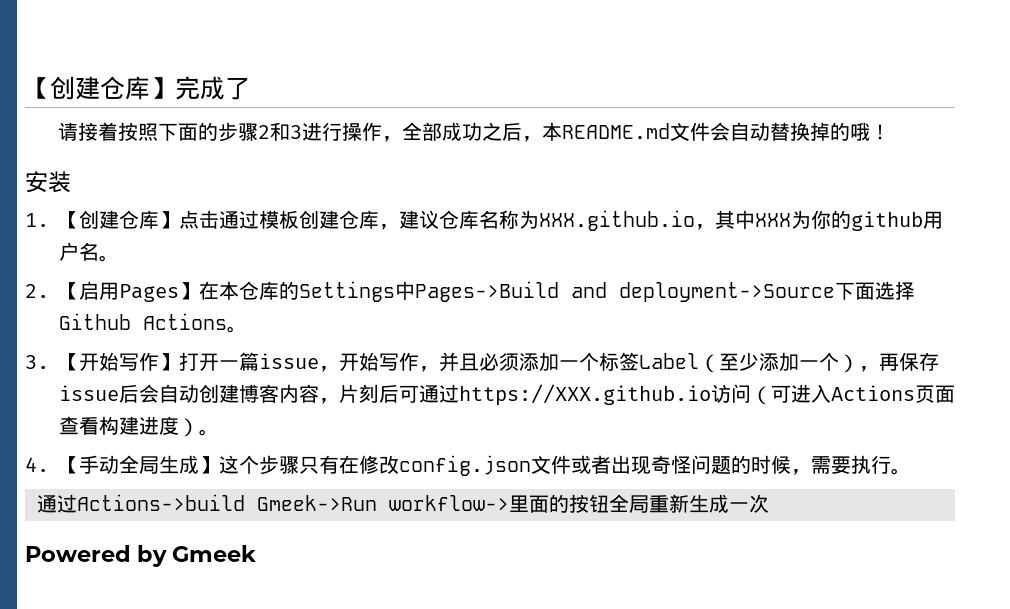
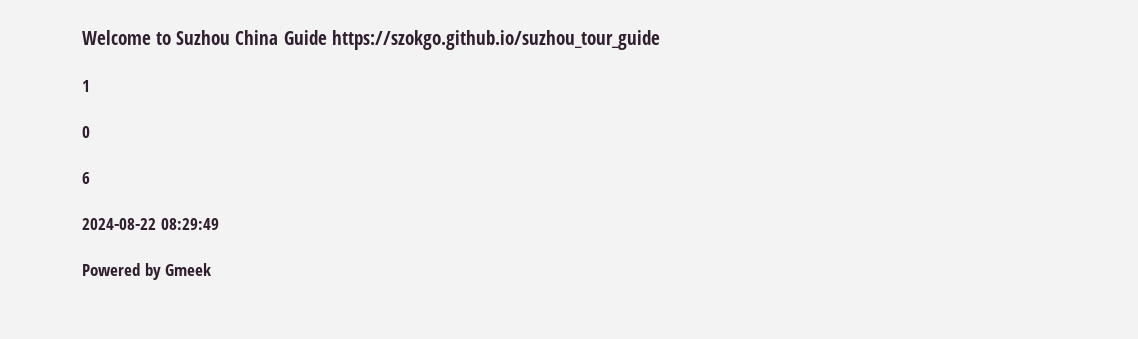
[25,76,250,100] [58,122,891,142] [25,171,71,193] [25,210,943,231] [59,242,119,262] [25,281,915,302] [59,313,247,333] [25,352,939,373] [59,384,955,406] [59,416,219,437] [25,455,911,476] [37,494,769,513] 【创建仓库】完成了 // 请接着按照下面的步骤2和3进行操作，全部成功之后，本README.md文件会自动替换掉的哦！ // 安装 // 1.【创建仓库】点击通过模板创建仓库，建议仓库名称为XXX.github.io，其中XXX为你的github用户名。 // 2.【启用Pages】在本仓库的Settings中Pages->Build and deployment->Source下面选择Github Actions。 // 3.【开始写作】打开一篇issue，开始写作，并且必须添加一个标签Label（至少添加一个），再保存issue后会自动创建博客内容，片刻后可通过https://XXX.github.io访问（可进入Actions页面查看构建进度）。 // 4.【手动全局生成】这个步骤只有在修改config.json文件或者出现奇怪问题的时候，需要执行。 // 通过Actions->build Gmeek->Run workflow->里面的按钮全局重新生成一次 -> [82,30,660,50] [82,80,90,92] [82,126,90,138] [82,172,90,184] [82,218,219,230] Welcome to Suzhou China Guide https://szokgo.github.io/suzhou_tour_guide // 1 // 0 // 6 // 2024-08-22 08:29:49

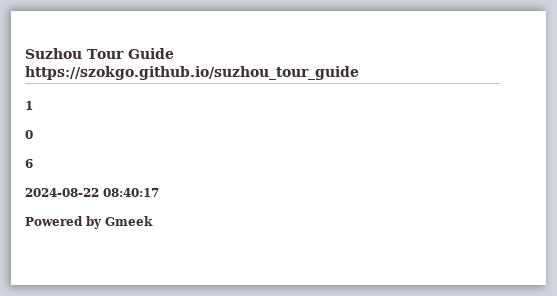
[82,30,279,45] Welcome to Suzhou China -> [25,48,124,59] Suzhou Tour
[160,218,219,230] 08:29:49 -> [103,188,159,197] 08:40:17

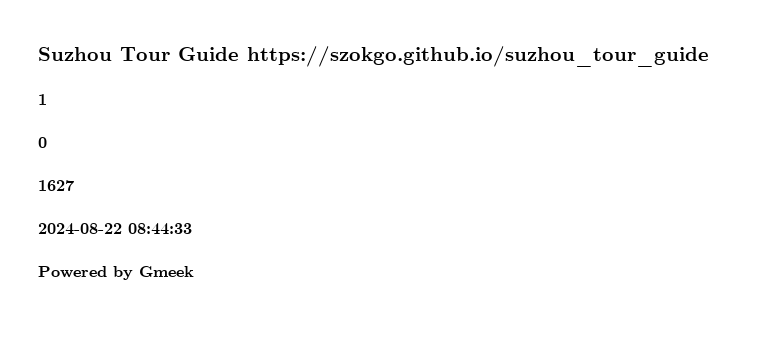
[25,159,33,168] 6 -> [38,180,74,191] 1627
[103,188,159,197] 08:40:17 -> [128,223,192,235] 08:44:33

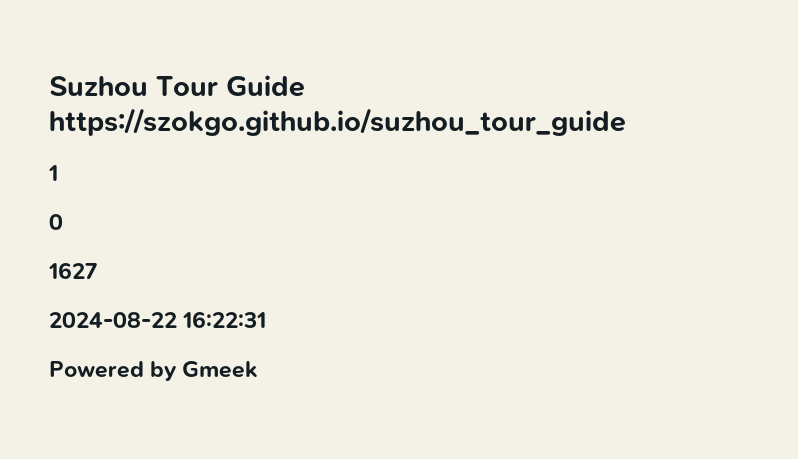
[128,223,192,235] 08:44:33 -> [182,311,267,328] 16:22:31

